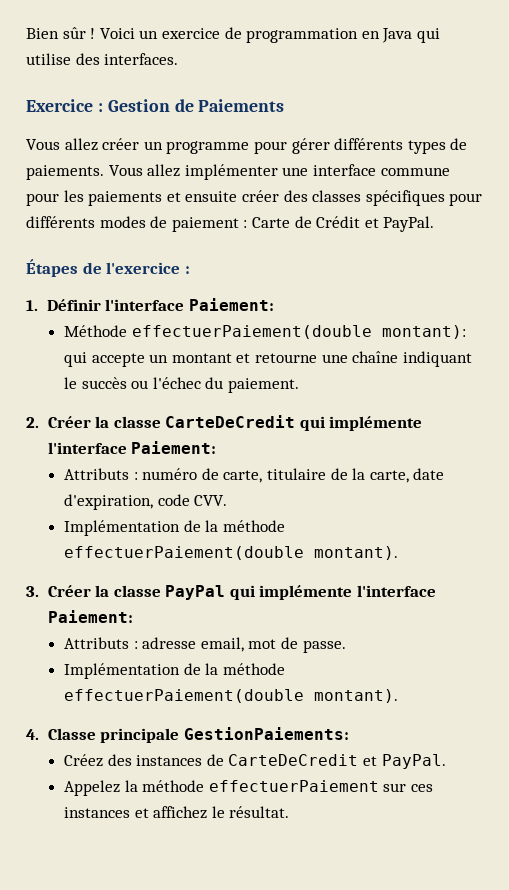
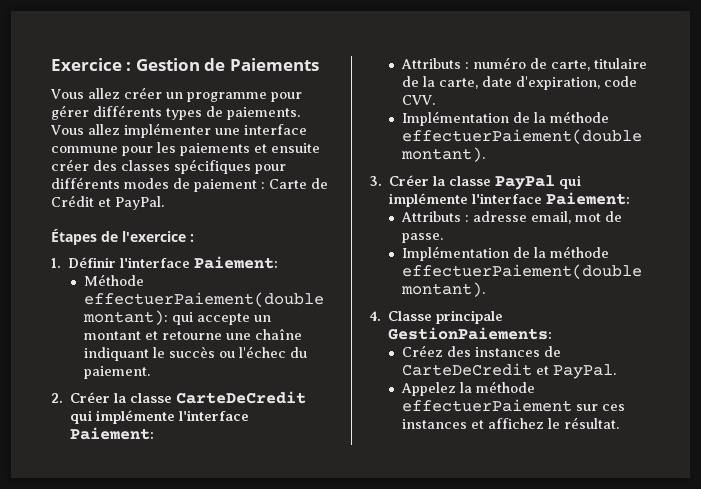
[26,27,440,43] [26,53,179,65] Bien sûr ! Voici un exercice de programmation en Java qui utilise des interfaces. // -> (51, 64) none

